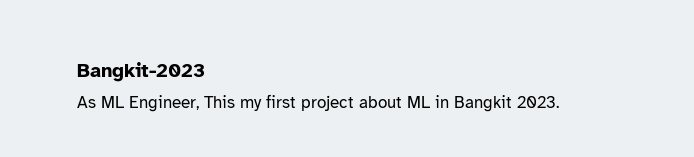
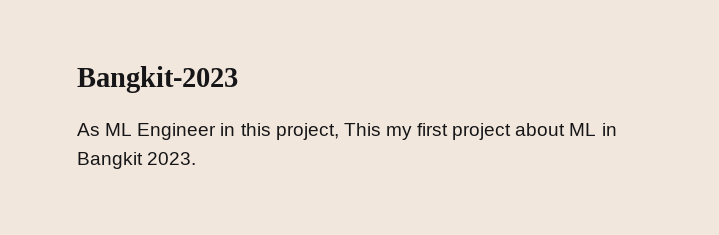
[129,95,199,112] Engineer, -> [137,123,339,140] Engineer in this project,

